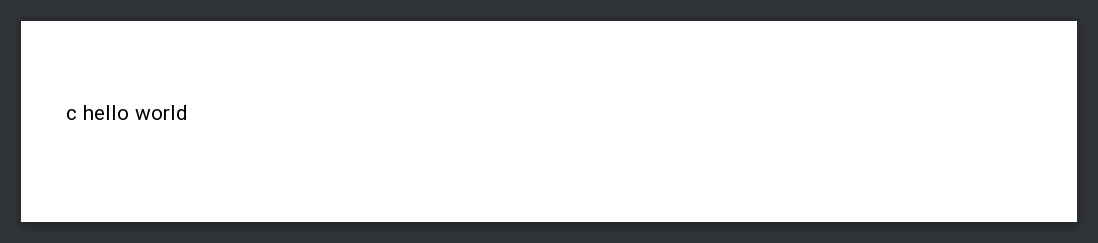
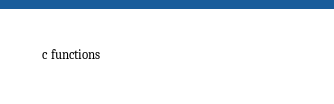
[83,105,188,120] hello world -> [50,49,100,59] functions

